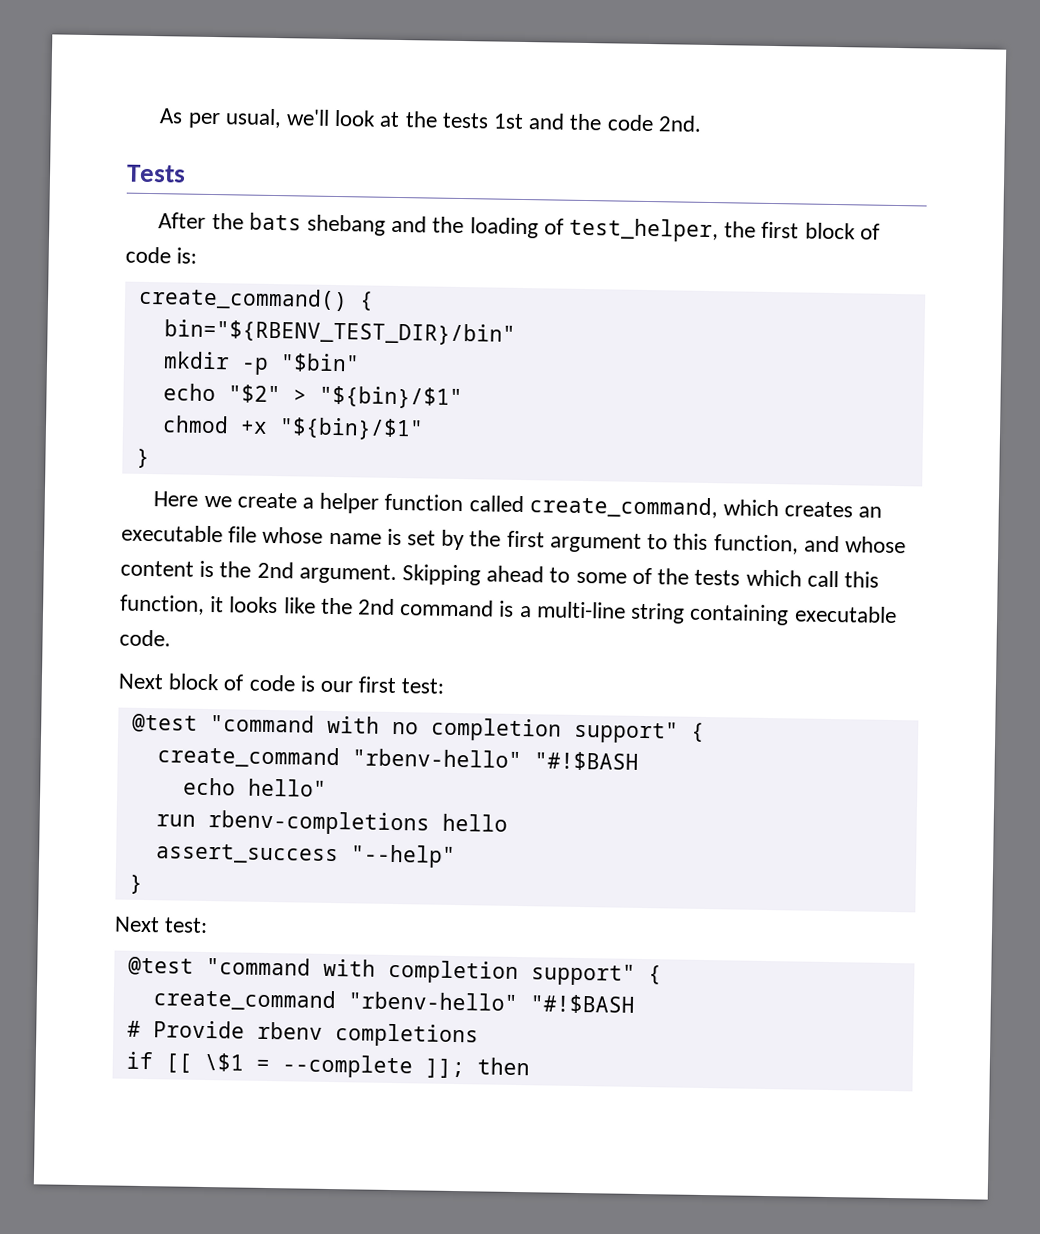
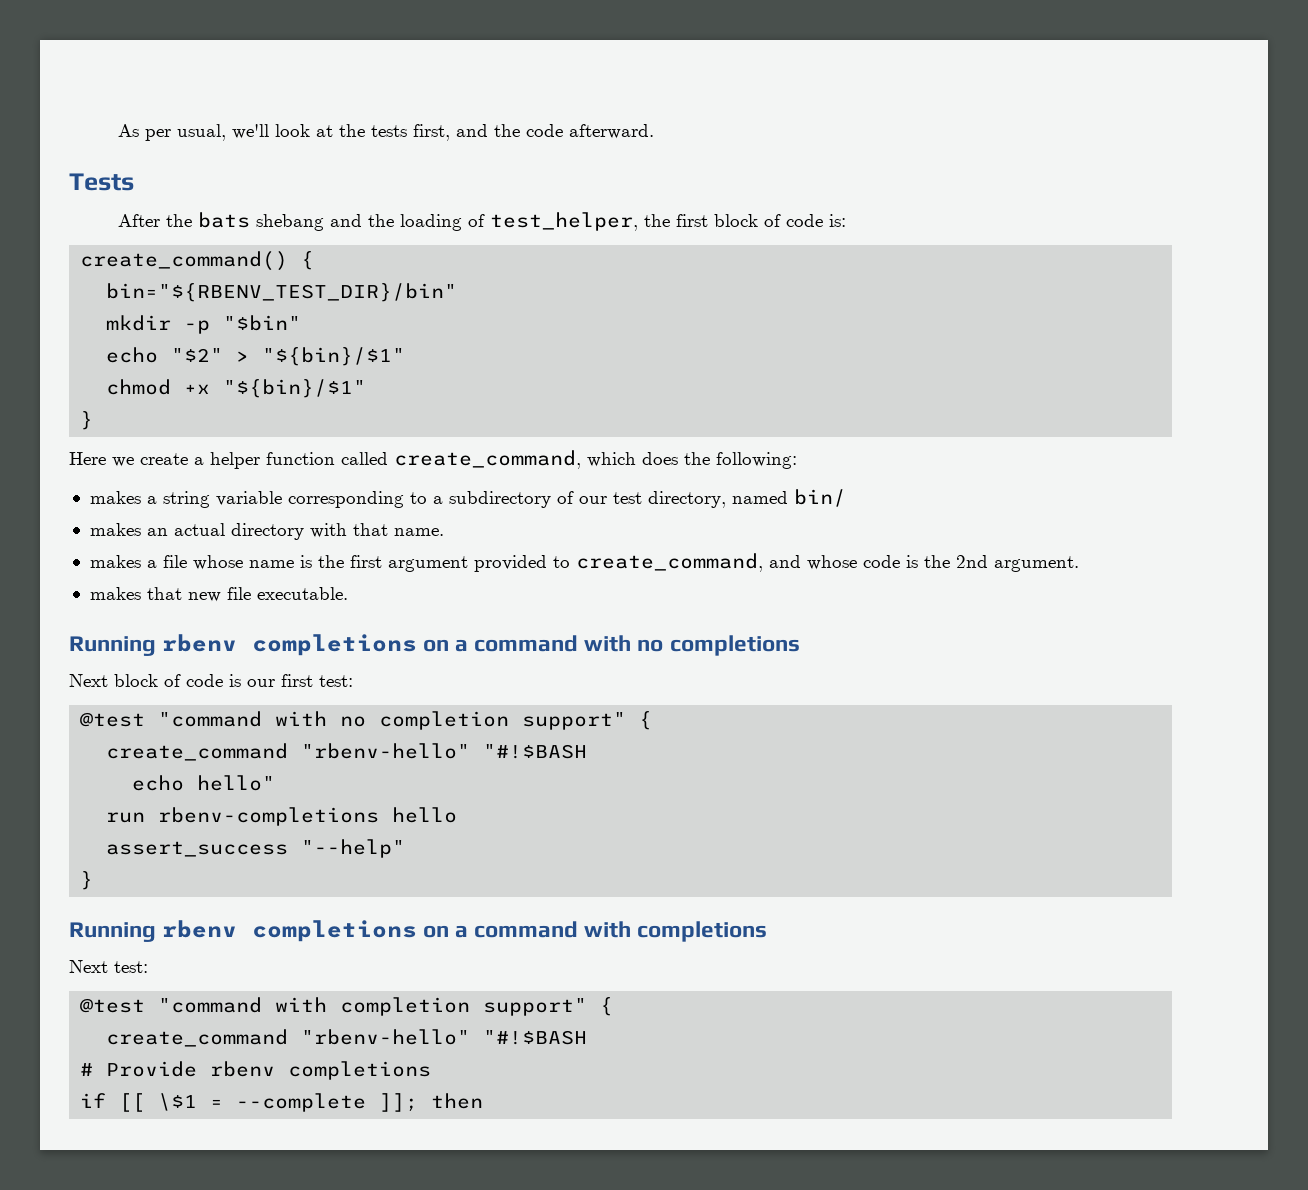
[493,113,525,129] 1st -> [413,124,451,141] first,
[657,115,702,132] 2nd. -> [569,124,655,139] afterward.
[784,501,883,518] [121,524,223,543] creates an executable -> [642,452,797,469] [89,489,846,508] [89,523,444,540] [89,555,157,568] does the following: // makes a string variable corresponding to a subdirectory of our test directory, named bin/ // makes an actual directory with that name. // makes a
[407,529,466,551] set by -> (312, 561) none
[647,533,799,555] to this function, -> [473,553,763,572] provided to create_command,
[120,560,194,577] content -> [862,555,900,568] code
[402,564,879,588] [120,594,897,626] [119,629,171,647] Skipping ahead to some of the tests which call this function, it looks like the 2nd command is a multi-line string containing executable code. -> [89,587,348,602] [69,634,800,656] // makes that new file executable. // Running rbenv completions on a command with no completions
(143, 884) none -> [69,920,768,942] // Running rbenv completions on a command with completions

